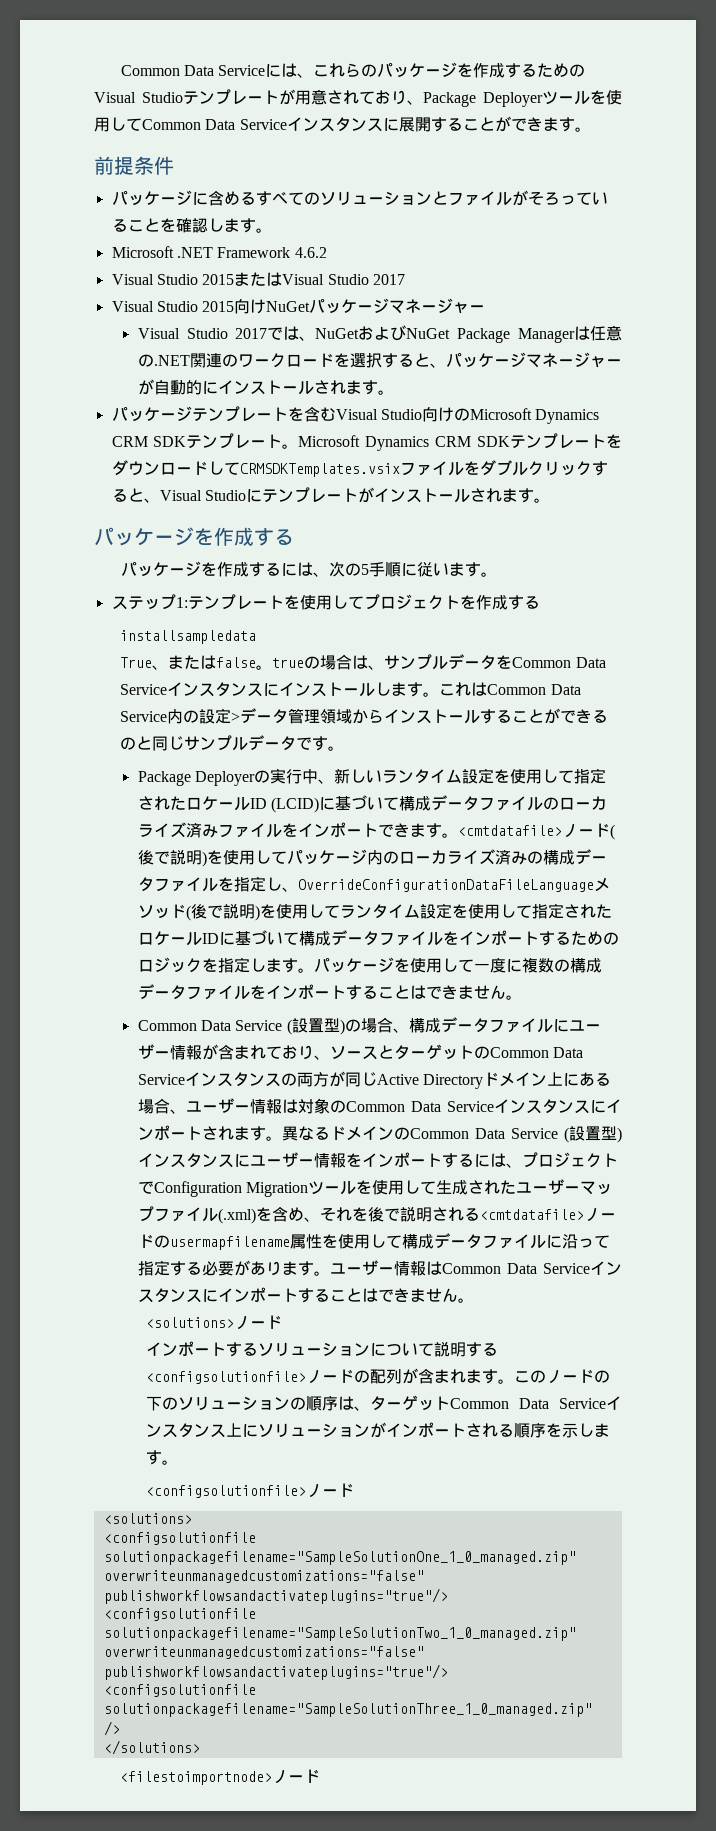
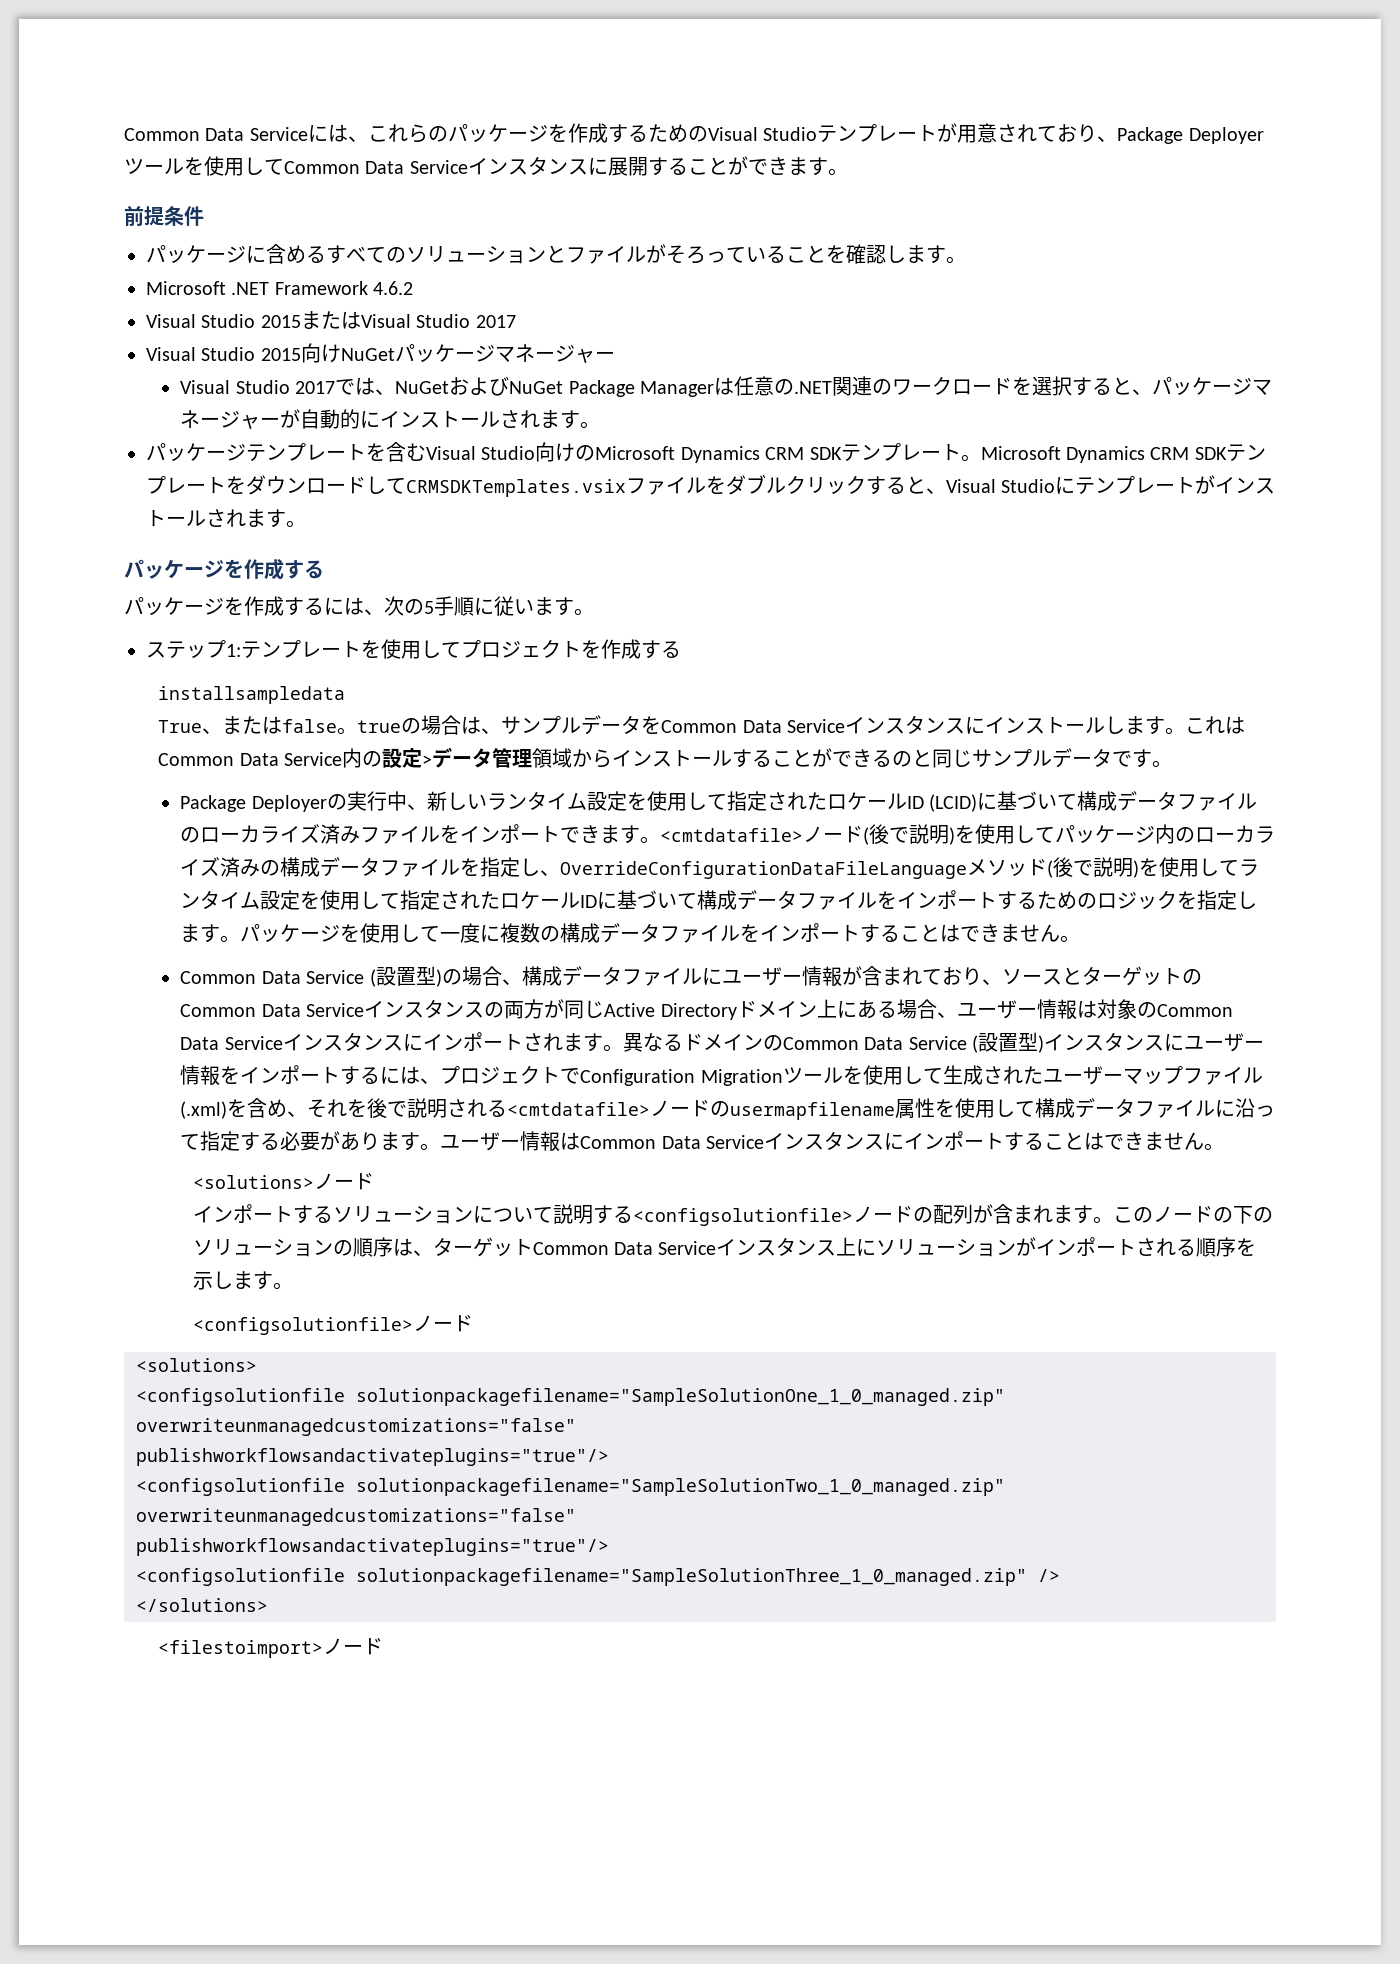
[120,1771,273,1785] <filestoimportnode> -> [158,1640,324,1658] <filestoimport>

